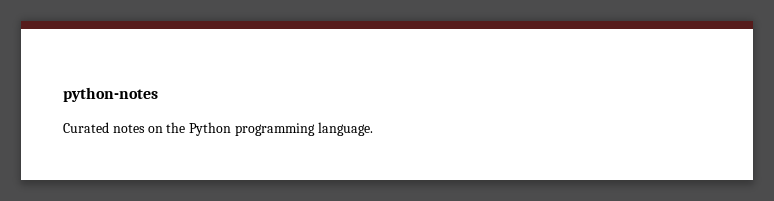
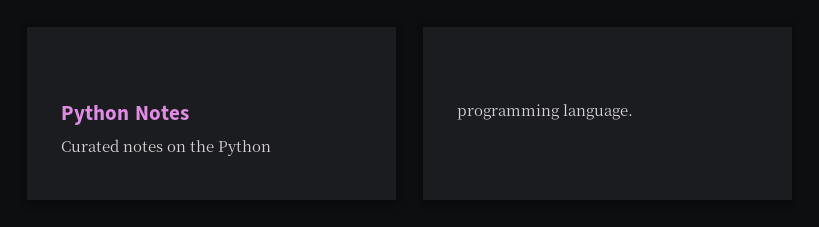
[63,87,158,102] python-notes -> [61,105,189,125] Python Notes

